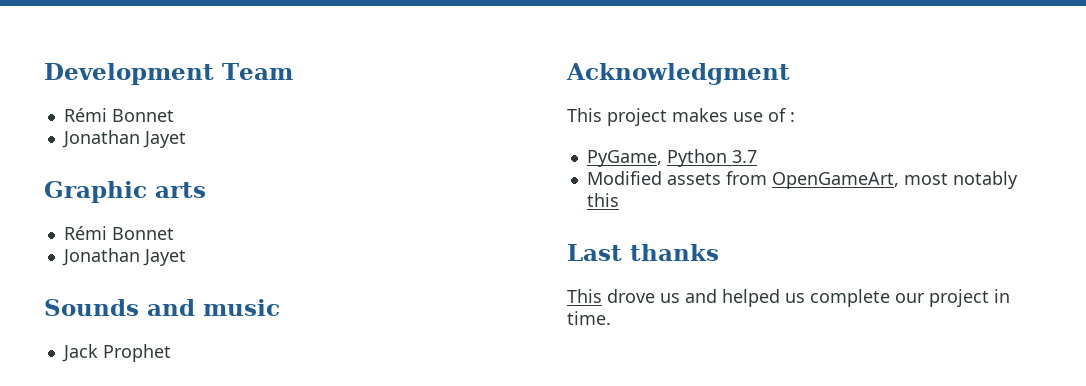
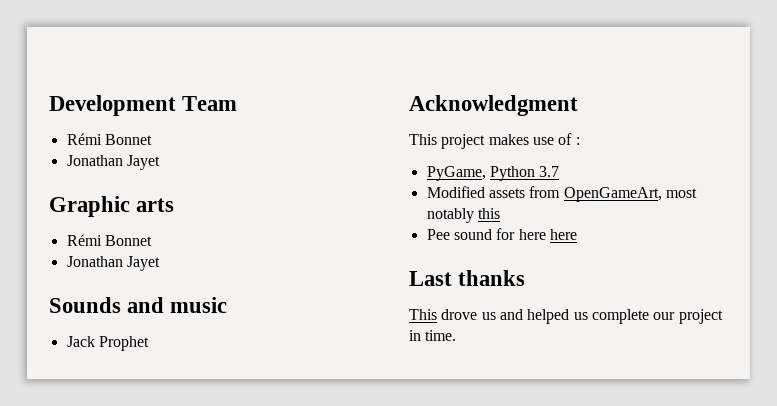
(619, 200) none -> [426,228,577,240] // Pee sound for here here

